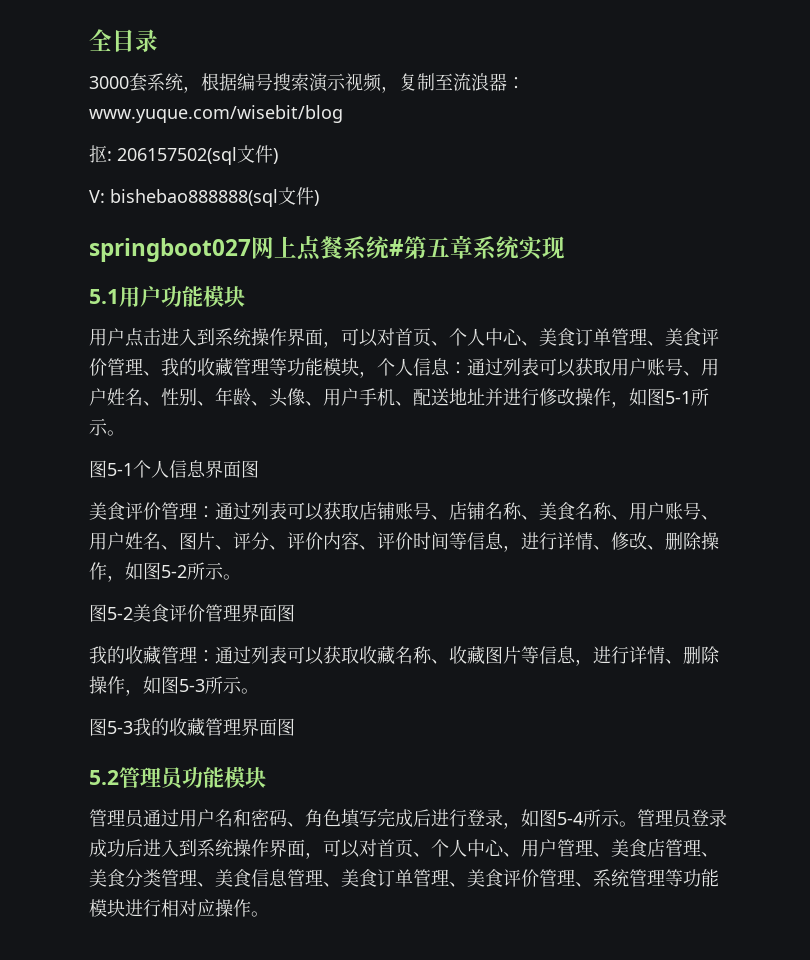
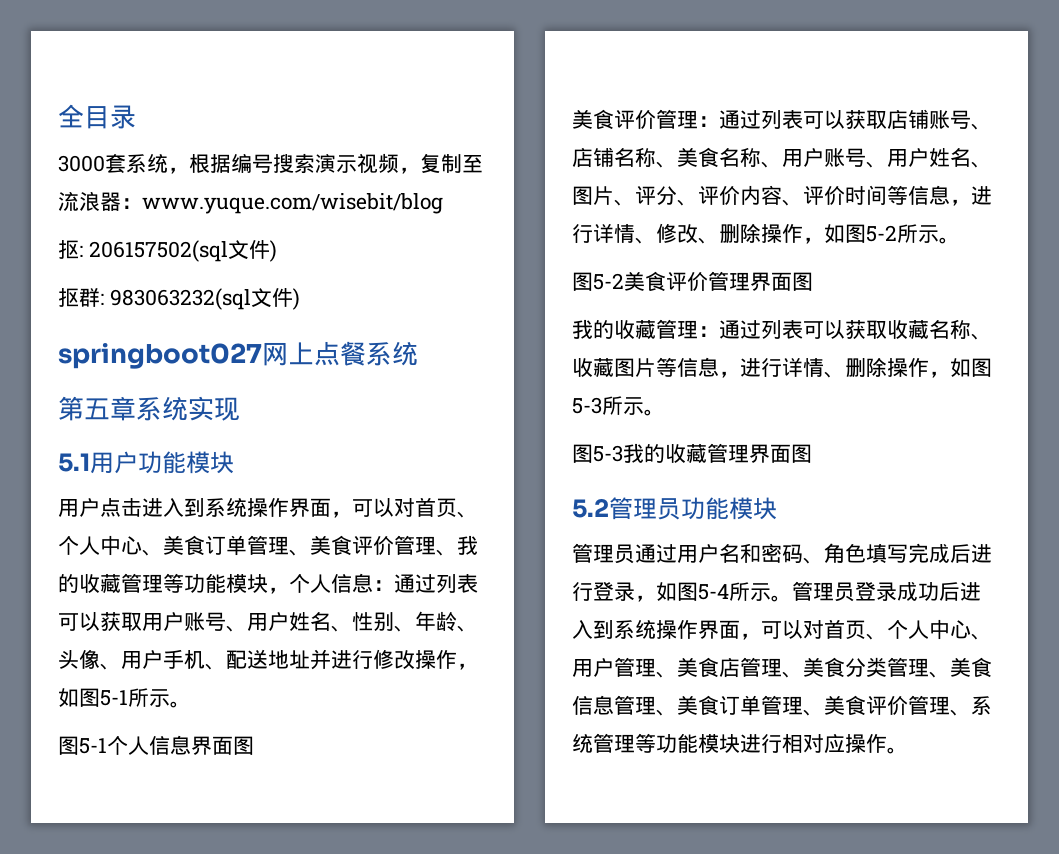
[89,189,278,207] V: bishebao888888(sql -> [58,288,251,310] 抠群: 983063232(sql
[389,239,404,256] # -> (418, 353) //

